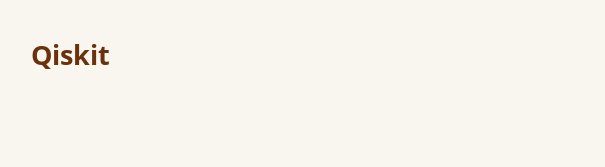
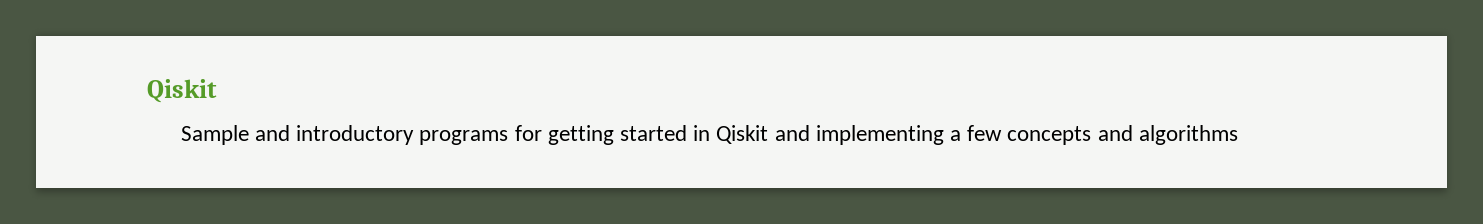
[31,44,110,69] Qiskit -> [147,79,217,103] [180,125,1238,145] Qiskit // Sample and introductory programs for getting started in Qiskit and implementing a few concepts and algorithms

